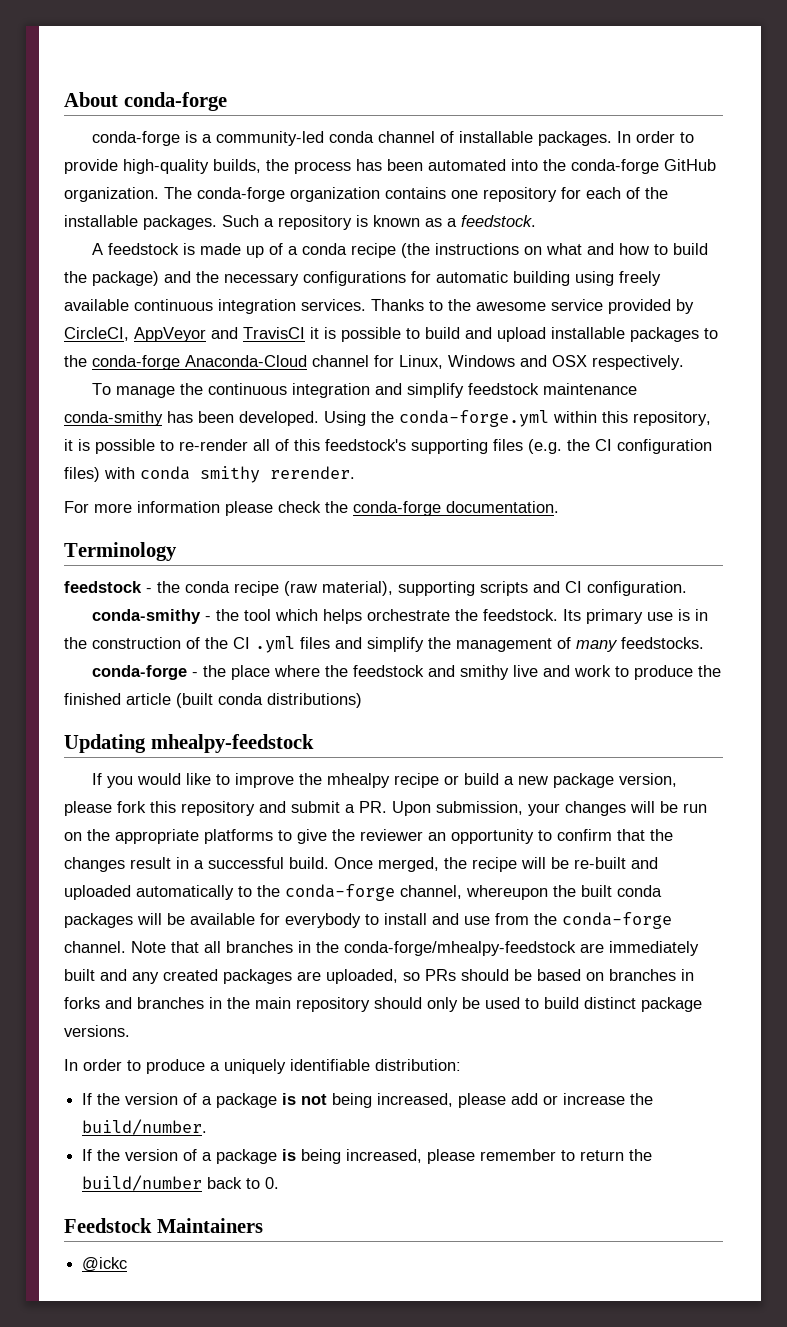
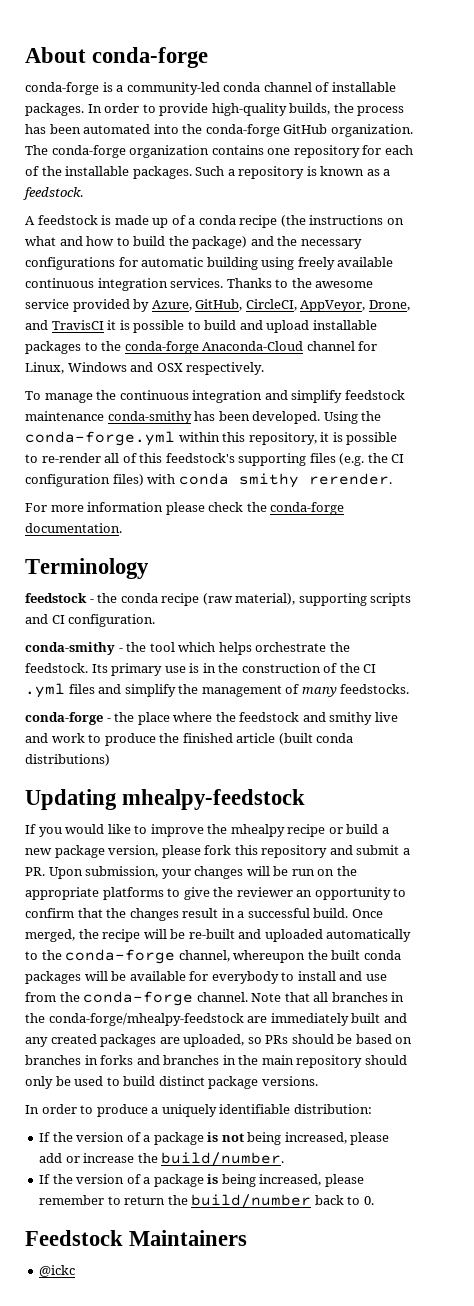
[64,327,206,342] CircleCI, AppVeyor -> [151,299,410,312] Azure, GitHub, CircleCI, AppVeyor, Drone,

